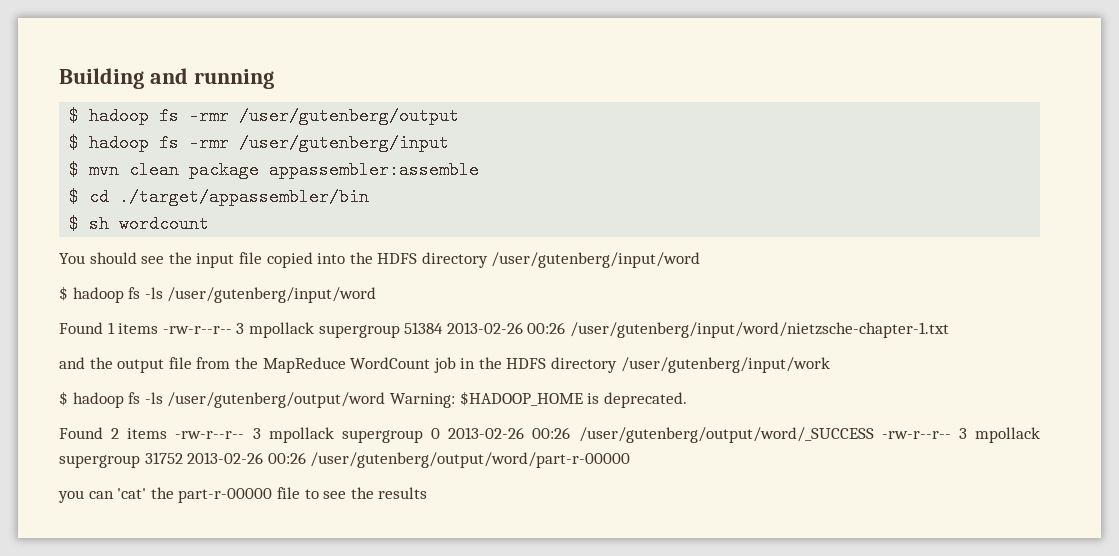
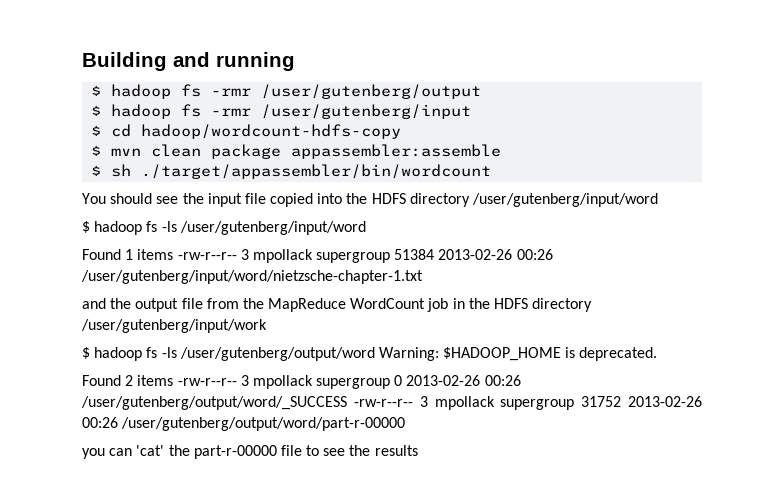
(450, 143) none -> [91,124,402,139] // $ cd hadoop/wordcount-hdfs-copy
[69,188,370,206] // $ cd ./target/appassembler/bin -> (502, 151) none
[119,215,210,233] wordcount -> [141,164,492,179] ./target/appassembler/bin/wordcount

